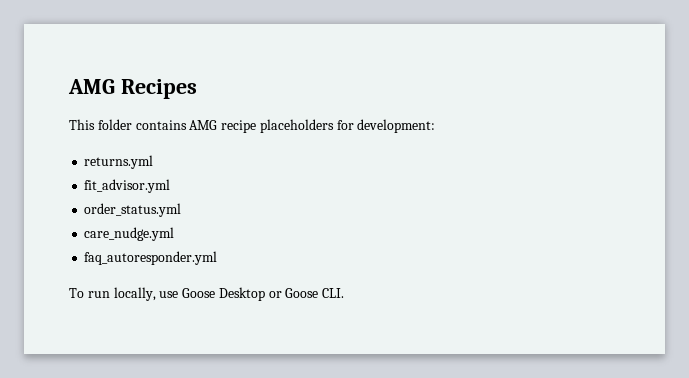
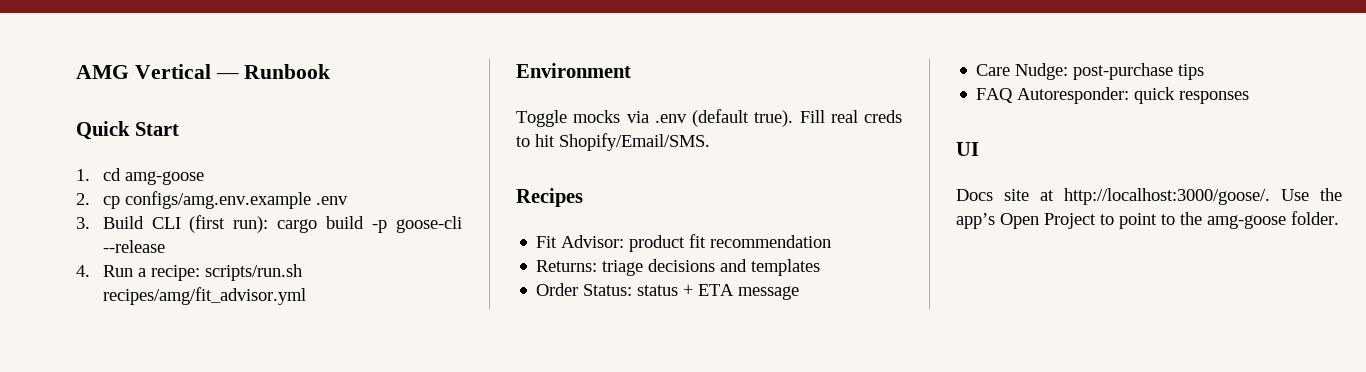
[68,79,197,99] [69,119,436,133] [84,155,154,169] [84,179,171,193] [84,203,182,217] [84,227,175,241] [84,251,218,265] [69,287,345,301] AMG Recipes // This folder contains AMG recipe placeholders for development: // returns.yml // fit_advisor.yml // order_status.yml // care_nudge.yml // faq_autoresponder.yml // To run locally, use Goose Desktop or Goose CLI. -> [76,64,331,79] [76,121,179,140] [76,168,204,185] [76,191,348,209] [76,215,462,233] [102,240,165,253] [76,264,302,281] [102,287,306,305] [516,63,631,78] [516,109,902,127] [516,133,710,151] [516,188,583,207] [536,234,832,252] [536,259,821,276] [536,283,800,300] [976,63,1205,80] [976,87,1250,104] [956,142,979,156] [956,188,1342,205] [956,211,1339,229] AMG Vertical — Runbook // Quick Start // 1. cd amg-goose // 2. cp configs/amg.env.example .env // 3. Build CLI (first run): cargo build -p goose-cli --release // 4. Run a recipe: scripts/run.sh recipes/amg/fit_advisor.yml // Environment // Toggle mocks via .env (default true). Fill real creds to hit Shopify/Email/SMS. // Recipes // Fit Advisor: product fit recommendation // Returns: triage decisions and templates // Order Status: status + ETA message // Care Nudge: post-purchase tips // FAQ Autoresponder: quick responses // UI // Docs site at http://localhost:3000/goose/. Use the app’s Open Project to point to the amg-goose folder.

